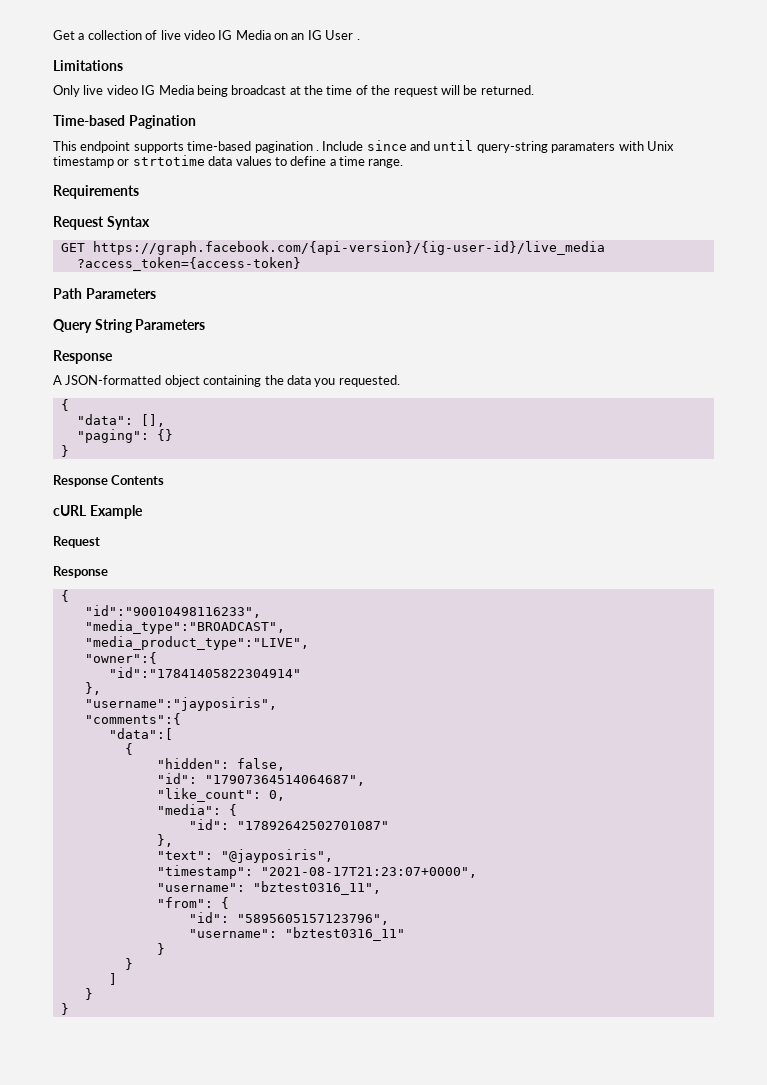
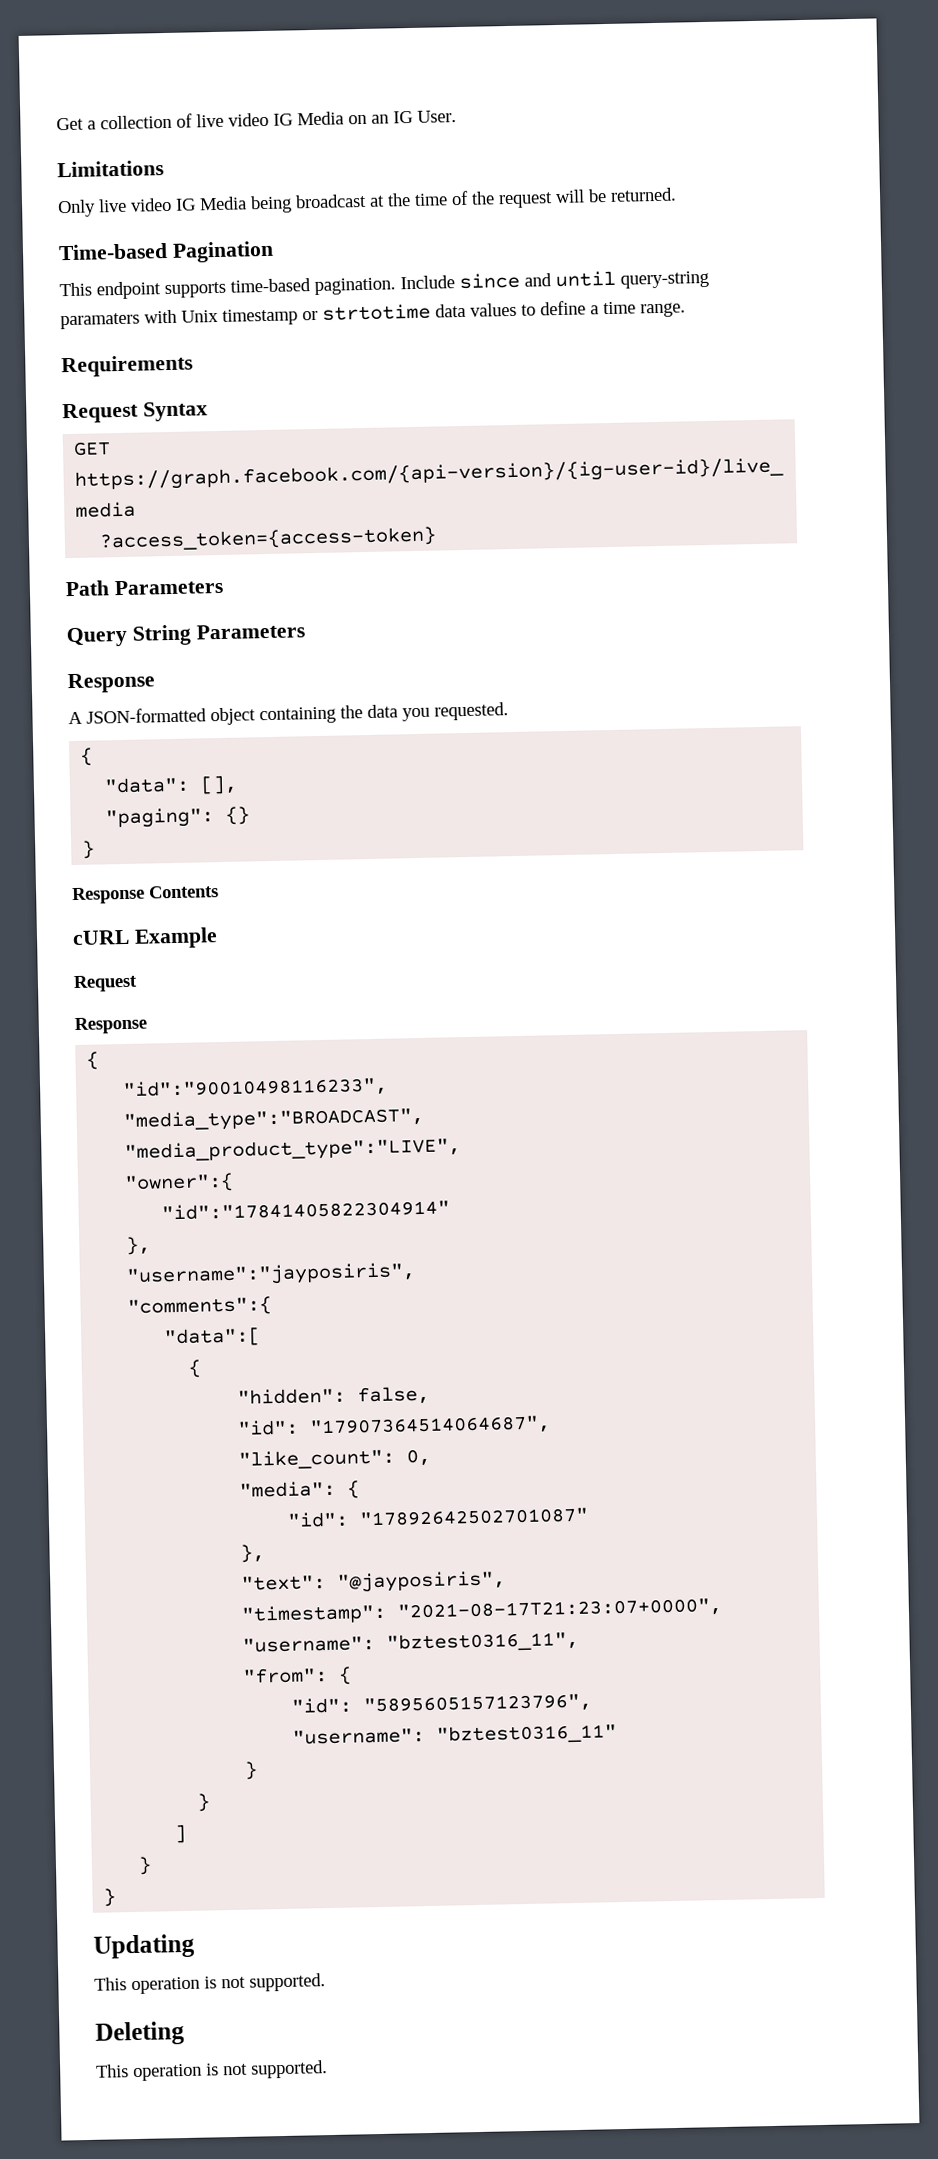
[325,30,360,40] User . -> [417,110,457,123] User.
[254,141,319,153] pagination . -> [314,277,396,295] pagination.
(69, 1009) none -> [93,1933,195,1959] [94,1973,326,1995] [95,2021,185,2046] [96,2060,328,2082] // Updating // This operation is not supported. // Deleting // This operation is not supported.

